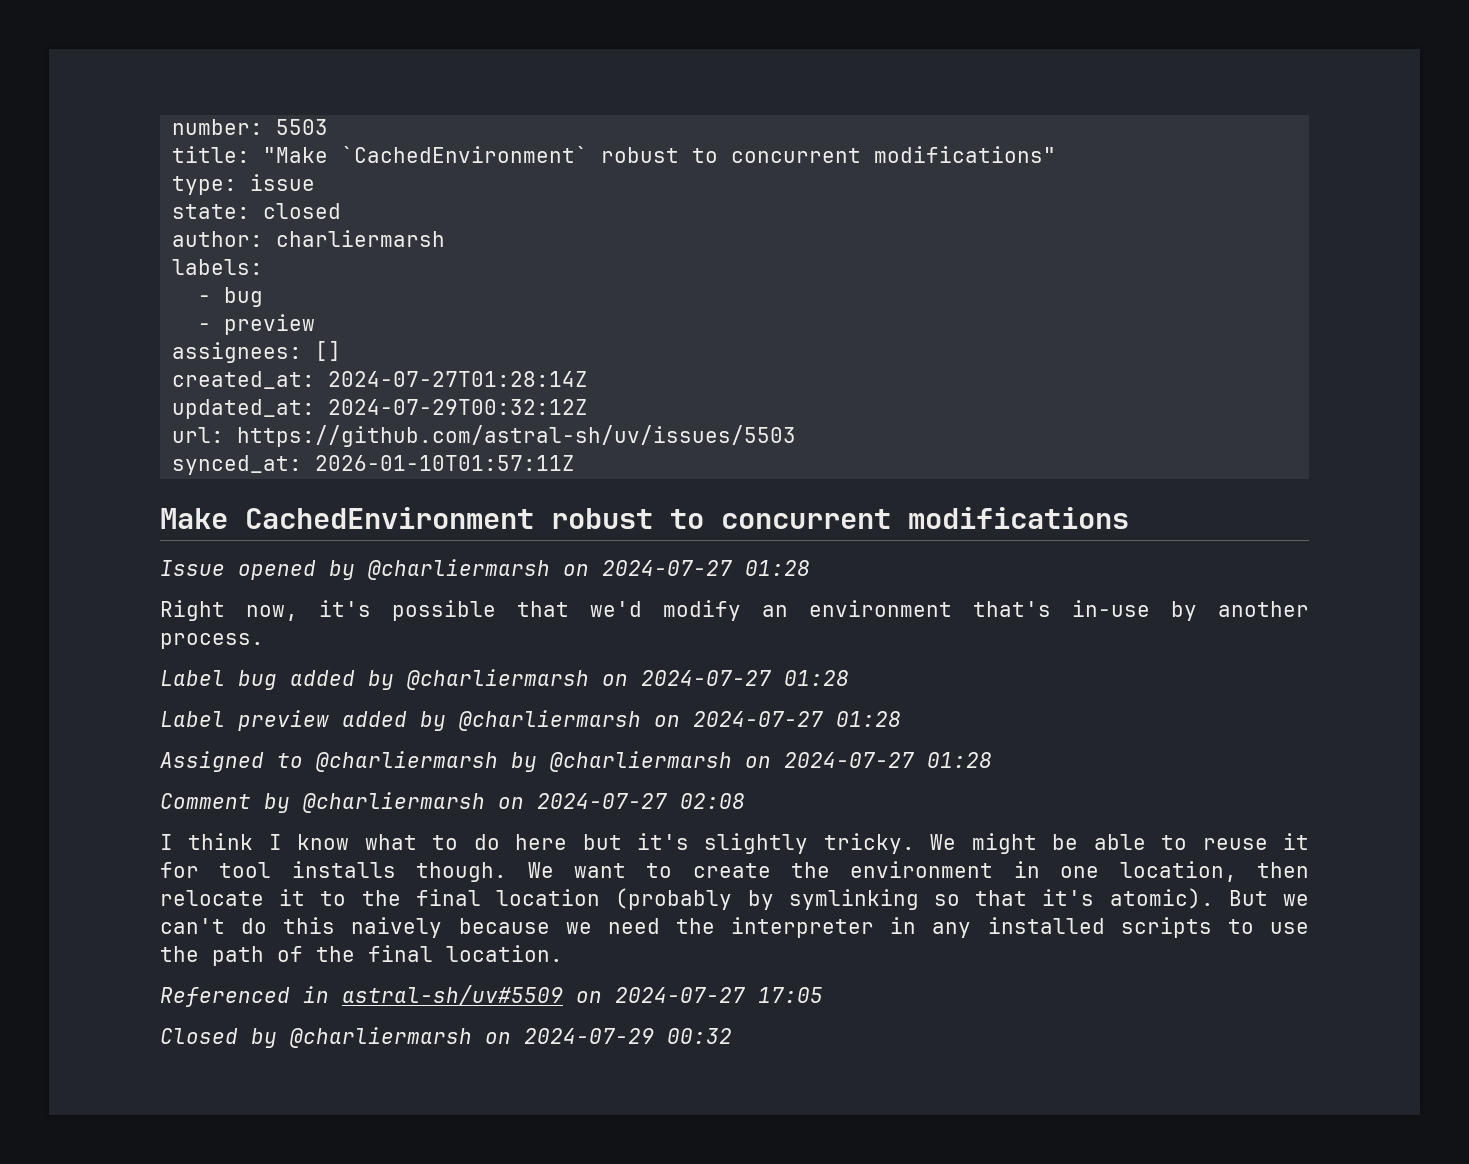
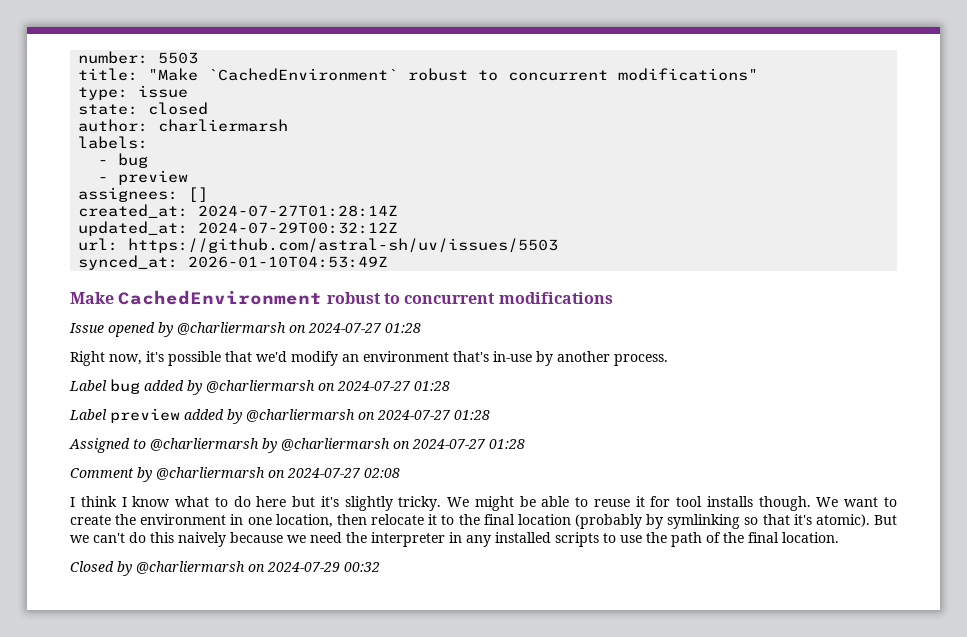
[315,455,576,471] 2026-01-10T01:57:11Z -> [188,256,389,268] 2026-01-10T04:53:49Z
[160,985,823,1007] // Referenced in astral-sh/uv#5509 on 2024-07-27 17:05 -> (839, 537) none

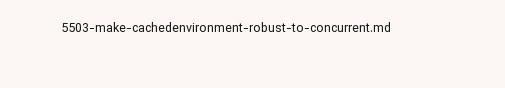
[78,51,199,64] [78,68,759,81] [78,85,189,100] [78,102,209,115] [78,119,289,132] [78,136,149,149] [98,153,149,168] [98,170,189,185] [78,187,209,202] [78,204,399,218] [78,221,399,236] [78,238,559,253] [78,255,389,270] [70,290,613,305] [69,322,421,337] [70,351,668,366] [69,379,450,395] [69,408,490,424] [69,438,525,453] [70,467,400,482] [70,496,897,511] [70,514,897,529] [70,532,839,547] [70,561,380,576] number: 5503 // title: "Make `CachedEnvironment` robust to concurrent modifications" // type: issue // state: closed // author: charliermarsh // labels: // - bug // - preview // assignees: [] // created_at: 2024-07-27T01:28:14Z // updated_at: 2024-07-29T00:32:12Z // url: https://github.com/astral-sh/uv/issues/5503 // synced_at: 2026-01-10T04:53:49Z // Make CachedEnvironment robust to concurrent modifications // Issue opened by @charliermarsh on 2024-07-27 01:28 // Right now, it's possible that we'd modify an environment that's in-use by another process. // Label bug added by @charliermarsh on 2024-07-27 01:28 // Label preview added by @charliermarsh on 2024-07-27 01:28 // Assigned to @charliermarsh by @charliermarsh on 2024-07-27 01:28 // Comment by @charliermarsh on 2024-07-27 02:08 // I think I know what to do here but it's slightly tricky. We might be able to reuse it for tool installs though. We want to create the environment in one location, then relocate it to the final location (probably by symlinking so that it's atomic). But we can't do this naively because we need the interpreter in any installed scripts to use the path of the final location. // Closed by @charliermarsh on 2024-07-29 00:32 -> [61,22,391,32] 5503-make-cachedenvironment-robust-to-concurrent.md

